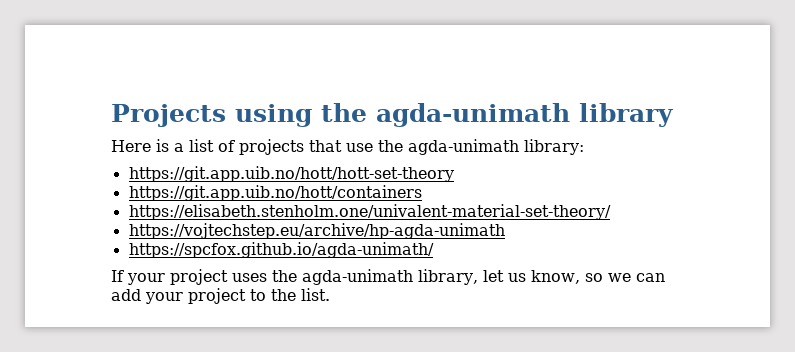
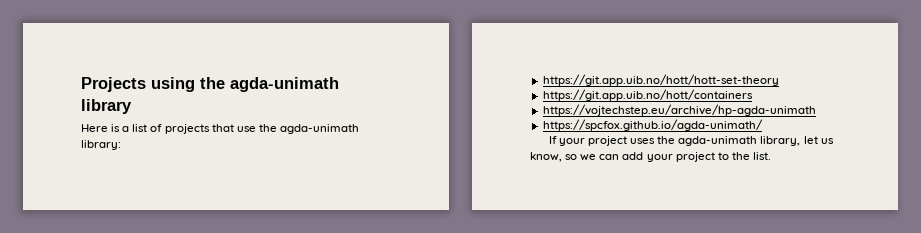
[128,204,611,220] // https://elisabeth.stenholm.one/univalent-material-set-theory/ -> (753, 95) none

